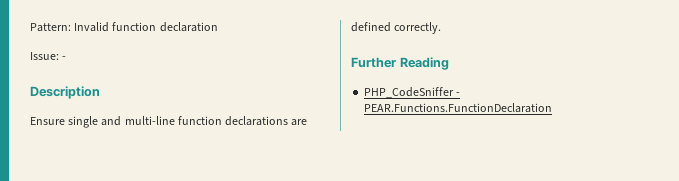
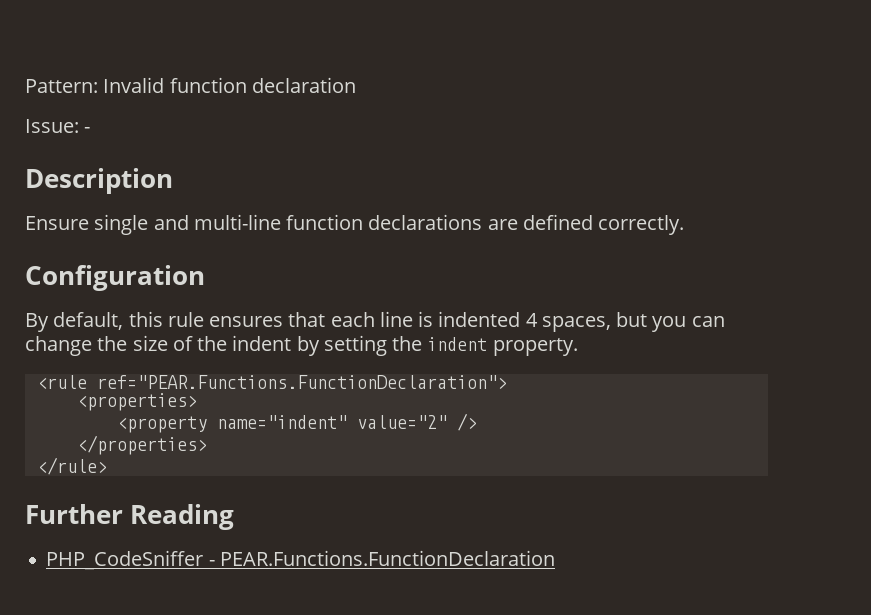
(442, 28) none -> [25,265,205,291] [25,311,725,332] [25,335,578,356] [36,375,507,389] [76,393,197,411] [116,413,477,433] [76,435,207,455] [36,457,107,475] // Configuration // By default, this rule ensures that each line is indented 4 spaces, but you can change the size of the indent by setting the indent property. // <rule ref="PEAR.Functions.FunctionDeclaration"> // <properties> // <property name="indent" value="2" /> // </properties> // </rule>

